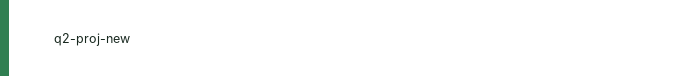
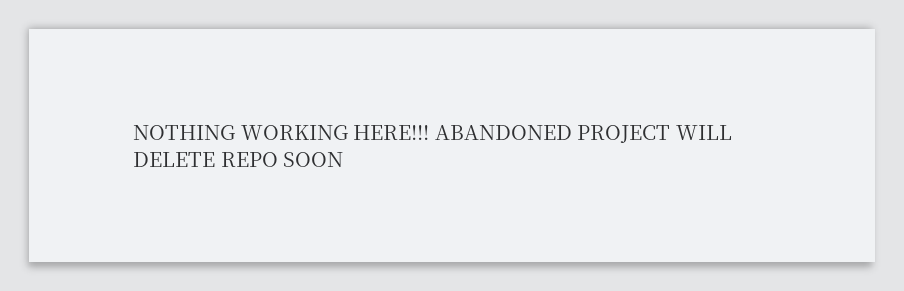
[54,33,130,46] q2-proj-new -> [133,125,732,143] [133,152,344,167] NOTHING WORKING HERE!!! ABANDONED PROJECT WILL DELETE REPO SOON

